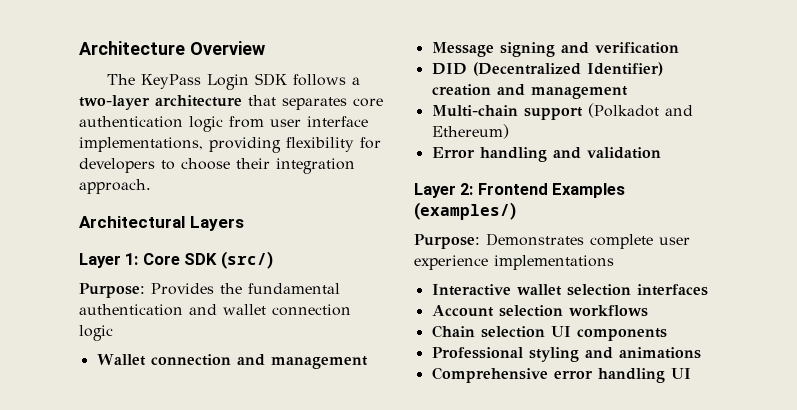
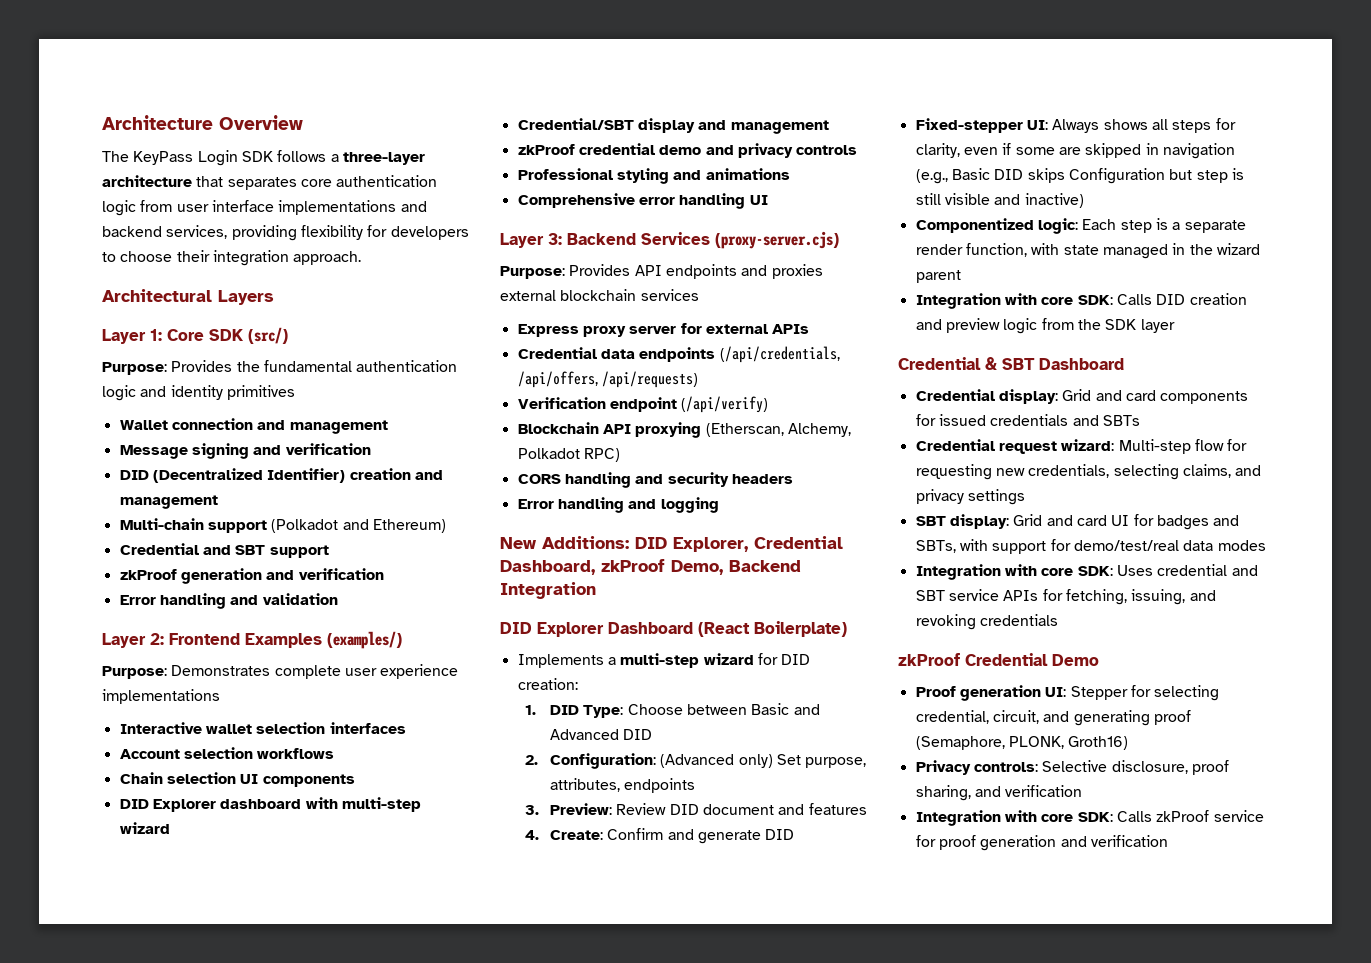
[79,95,150,110] two-layer -> [342,152,425,165] three-layer
[79,137,203,152] implementations, -> [278,200,427,215] [102,225,228,239] implementations and backend services,
[189,304,351,316] [79,325,113,341] and wallet connection logic -> [102,385,295,401] logic and identity primitives
(509, 131) none -> [119,543,329,558] [119,568,384,584] // Credential and SBT support // zkProof generation and verification
(667, 334) none -> [119,797,421,812] [119,822,170,834] [517,118,829,134] [517,143,858,158] // DID Explorer dashboard with multi-step wizard // Credential/SBT display and management // zkProof credential demo and privacy controls
(691, 373) none -> [500,231,839,249] [500,264,823,279] [500,289,699,301] [517,323,810,337] [517,346,840,363] [517,371,698,388] [517,396,769,413] [517,422,851,438] [517,448,620,462] [517,472,793,488] [517,497,719,513] [500,536,843,552] [500,559,801,575] [500,582,596,599] [500,621,847,637] [517,653,811,668] [517,678,578,690] [525,703,820,718] [550,729,653,740] [525,753,867,769] [550,778,696,793] [525,803,867,815] [525,828,795,844] [915,118,1236,133] [915,143,1235,159] [915,168,1244,184] [915,193,1084,208] [915,218,1246,234] [915,243,1260,259] [915,270,961,283] [915,293,1247,309] [915,318,1175,334] [898,357,1124,370] [915,389,1249,404] [915,414,1140,426] [915,439,1248,454] [915,464,1262,480] [915,489,1025,505] [915,514,1240,530] [915,539,1266,554] [915,564,1258,580] [915,589,1216,605] [915,614,1058,630] [898,653,1099,666] [915,685,1220,701] [915,710,1191,726] [915,736,1129,750] [915,760,1229,775] [915,785,1083,801] [915,810,1264,826] [915,835,1168,851] // Layer 3: Backend Services (proxy-server.cjs) // Purpose: Provides API endpoints and proxies external blockchain services // Express proxy server for external APIs // Credential data endpoints (/api/credentials, /api/offers, /api/requests) // Verification endpoint (/api/verify) // Blockchain API proxying (Etherscan, Alchemy, Polkadot RPC) // CORS handling and security headers // Error handling and logging // New Additions: DID Explorer, Credential Dashboard, zkProof Demo, Backend Integration // DID Explorer Dashboard (React Boilerplate) // Implements a multi-step wizard for DID creation: // 1. DID Type: Choose between Basic and Advanced DID // 2. Configuration: (Advanced only) Set purpose, attributes, endpoints // 3. Preview: Review DID document and features // 4. Create: Confirm and generate DID // Fixed-stepper UI: Always shows all steps for clarity, even if some are skipped in navigation (e.g., Basic DID skips Configuration but step is still visible and inactive) // Componentized logic: Each step is a separate render function, with state managed in the wizard parent // Integration with core SDK: Calls DID creation and preview logic from the SDK layer // Credential & SBT Dashboard // Credential display: Grid and card components for issued credentials and SBTs // Credential request wizard: Multi-step flow for requesting new credentials, selecting claims, and privacy settings // SBT display: Grid and card UI for badges and SBTs, with support for demo/test/real data modes // Integration with core SDK: Uses credential and SBT service APIs for fetching, issuing, and revoking credentials // zkProof Credential Demo // Proof generation UI: Stepper for selecting credential, circuit, and generating proof (Semaphore, PLONK, Groth16) // Privacy controls: Selective disclosure, proof sharing, and verification // Integration with core SDK: Calls zkProof service for proof generation and verification

